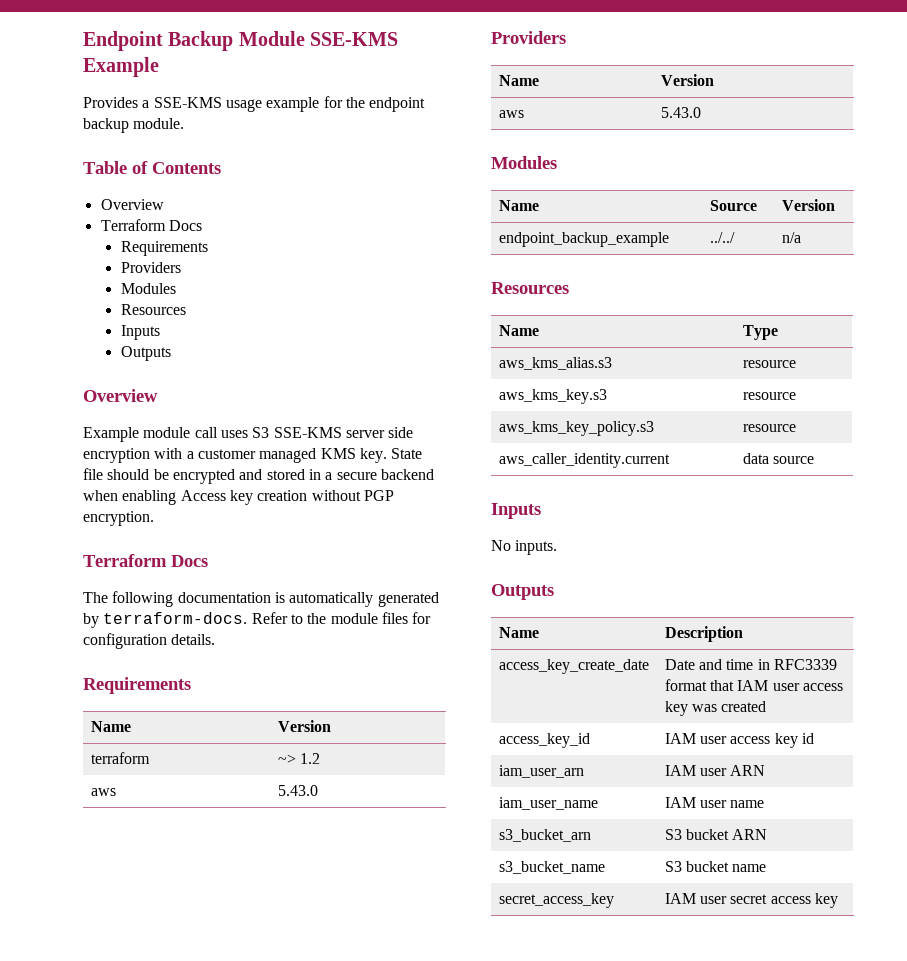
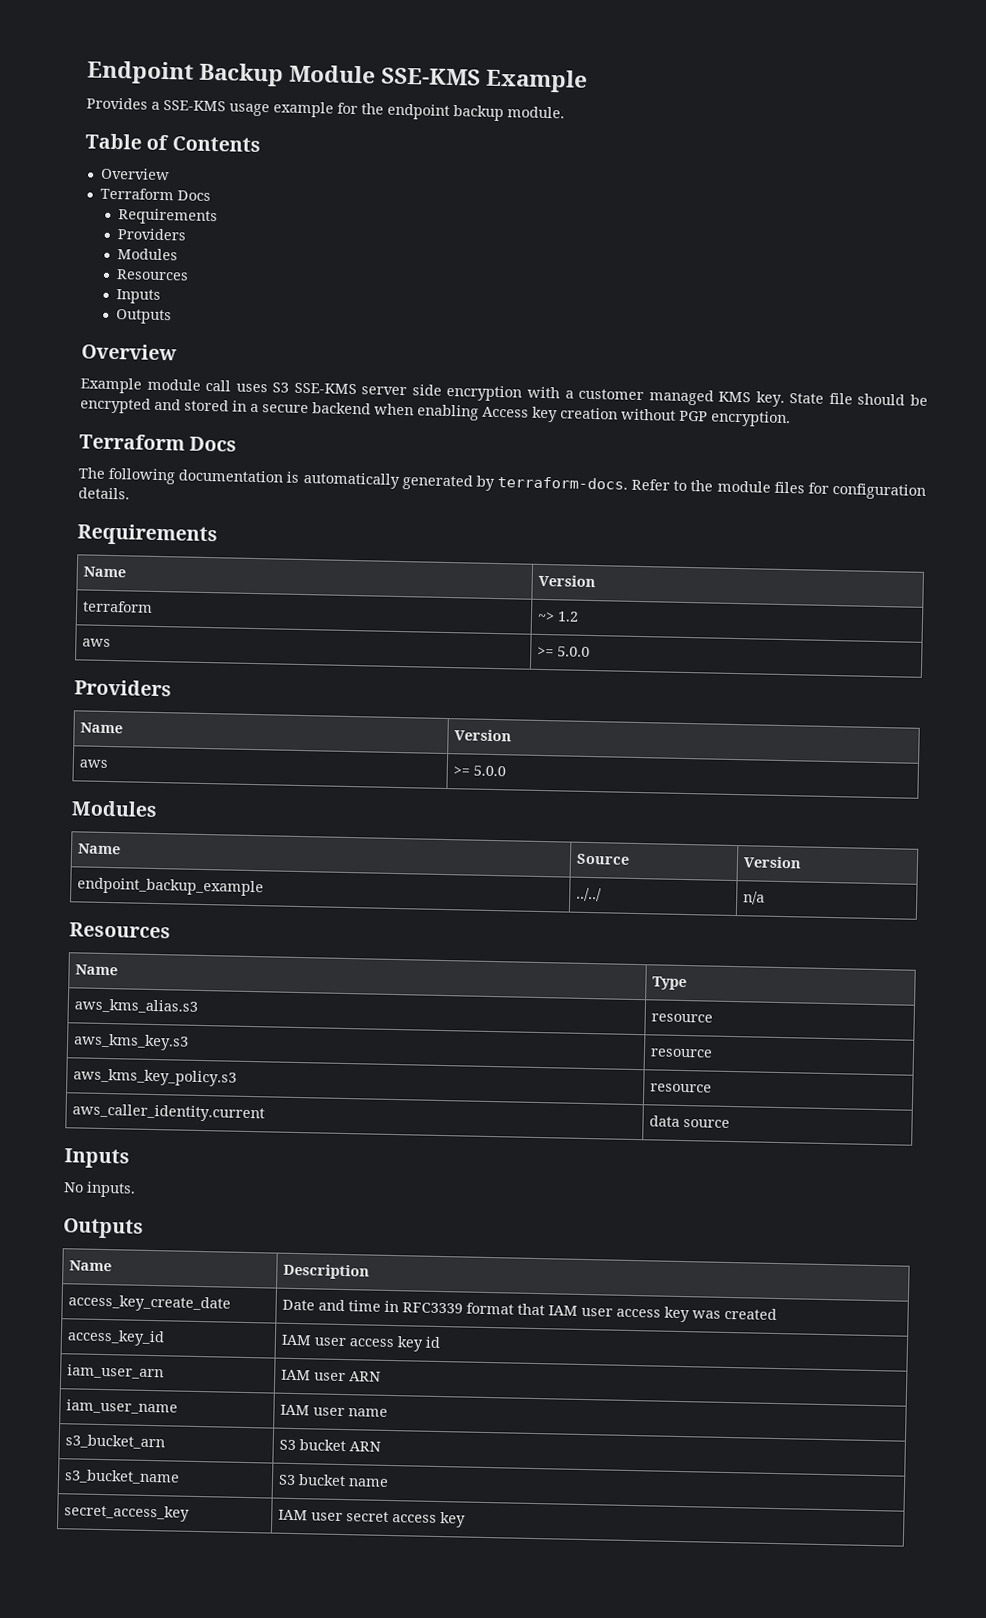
[277,785,318,796] 5.43.0 -> [537,646,591,657] >= 5.0.0
[660,107,701,118] 5.43.0 -> [453,765,507,777] >= 5.0.0

